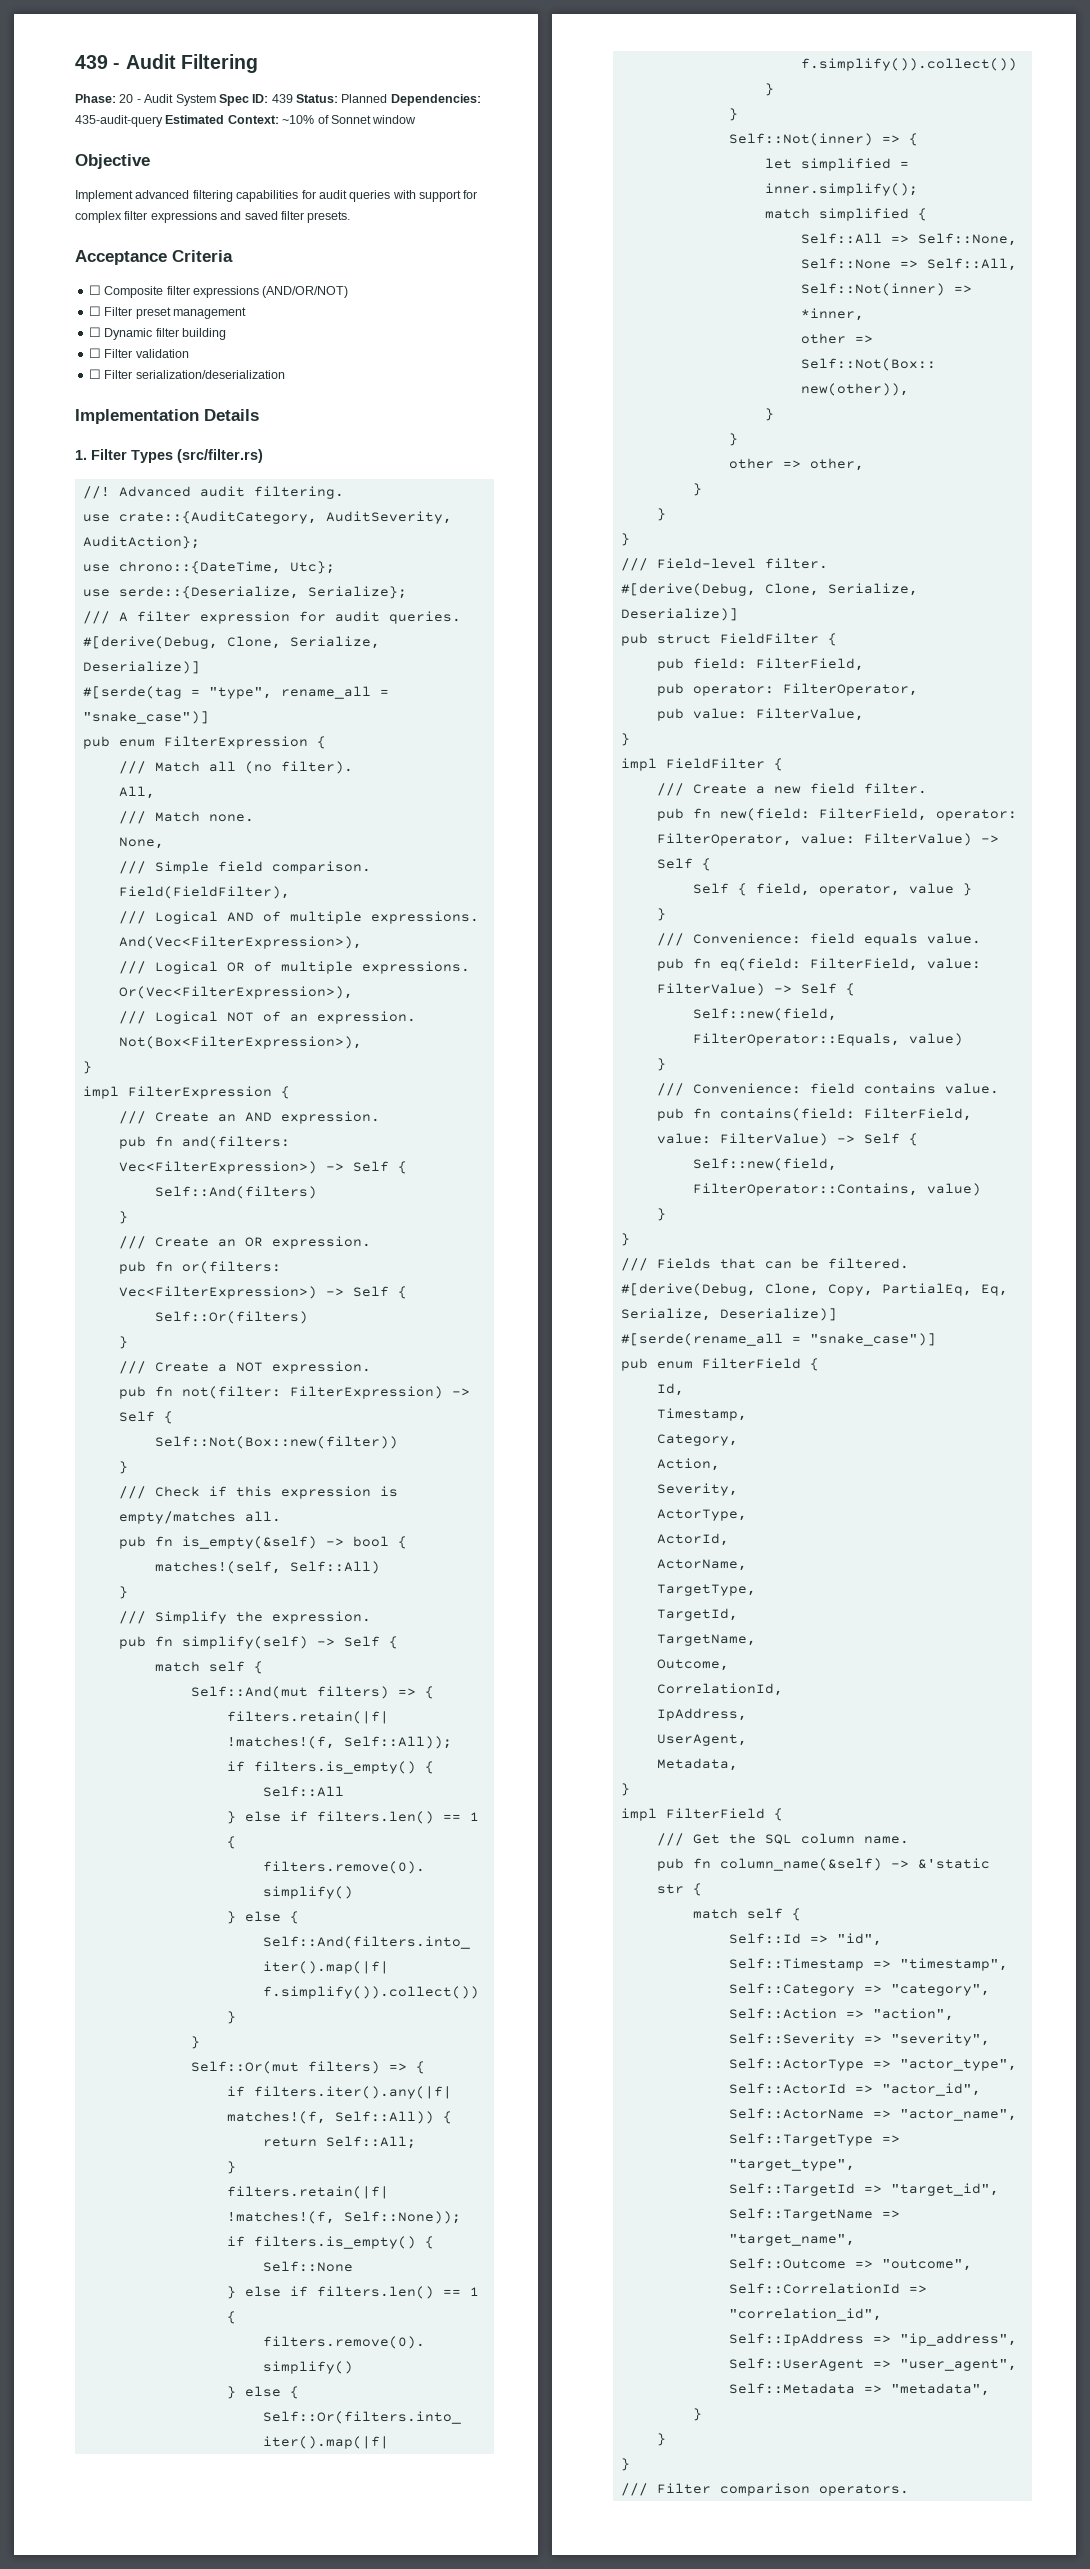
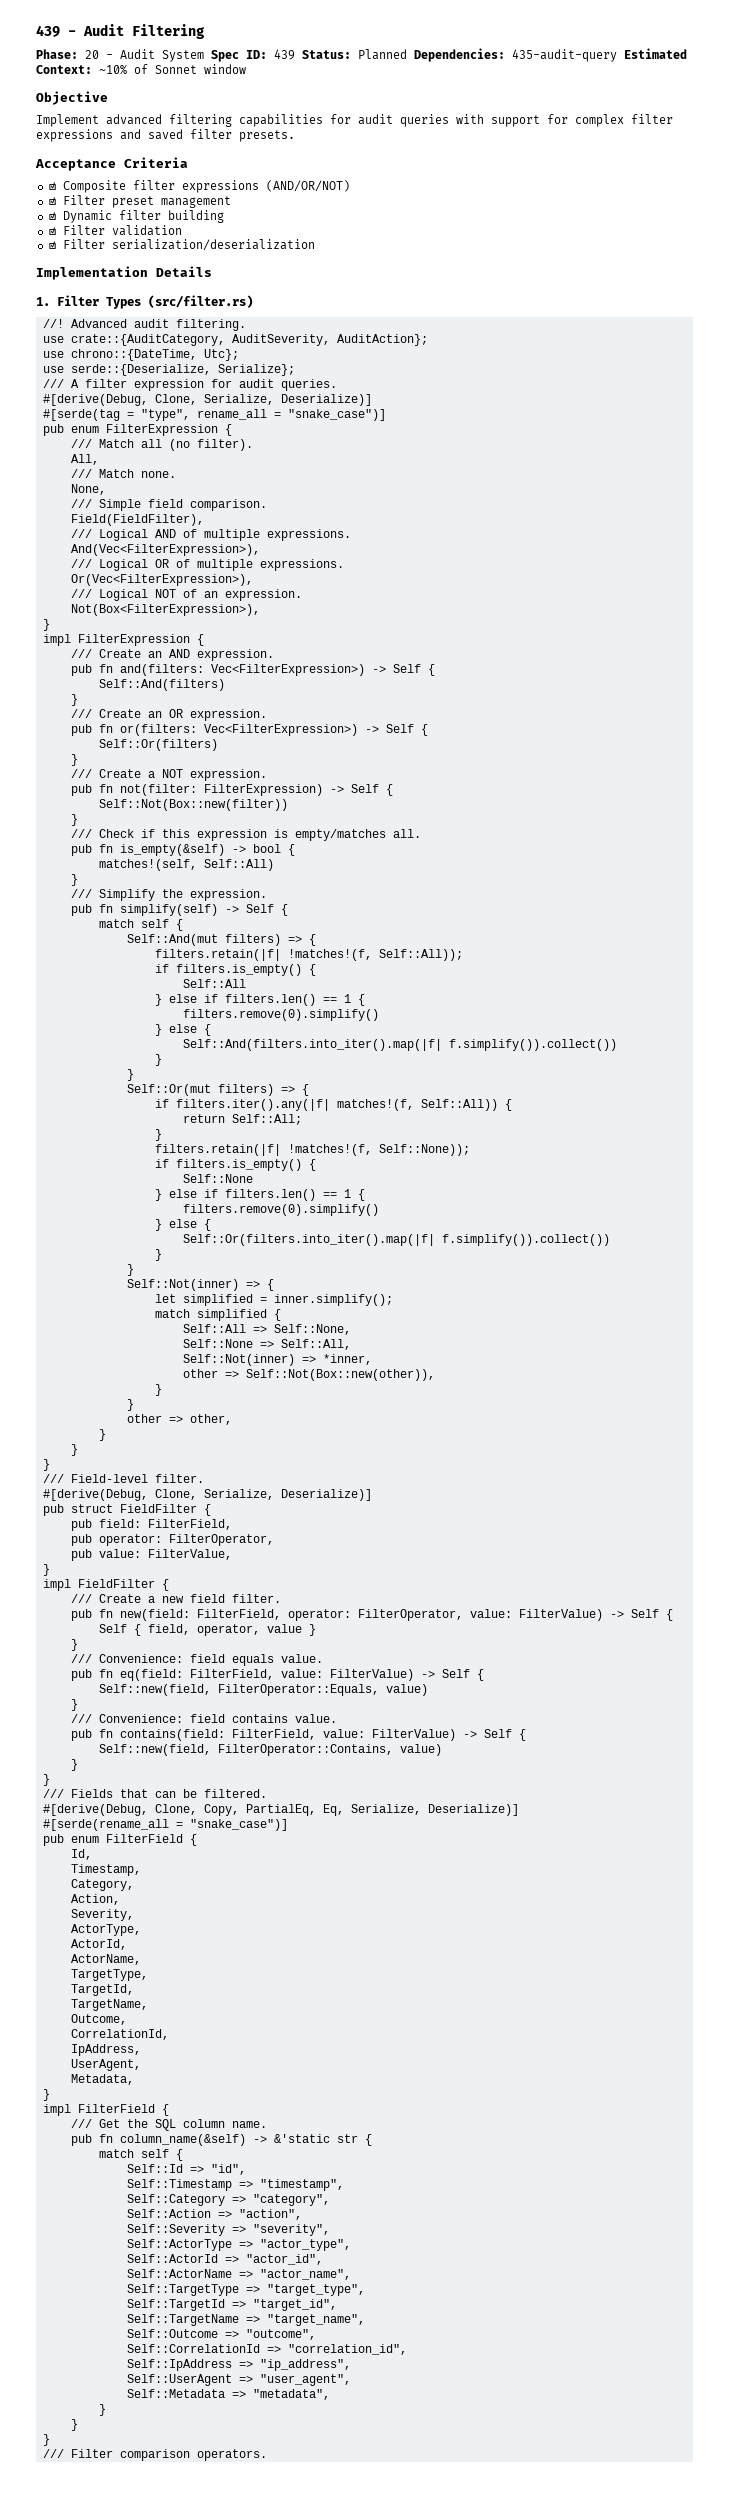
[88,285,101,295] ☐ -> [48,182,56,190] ☑
[88,306,101,316] ☐ -> [48,197,56,205] ☑
[88,327,101,337] ☐ -> [48,212,56,220] ☑
[88,348,101,358] ☐ -> [48,227,56,235] ☑
[88,369,101,379] ☐ -> [48,241,56,249] ☑

